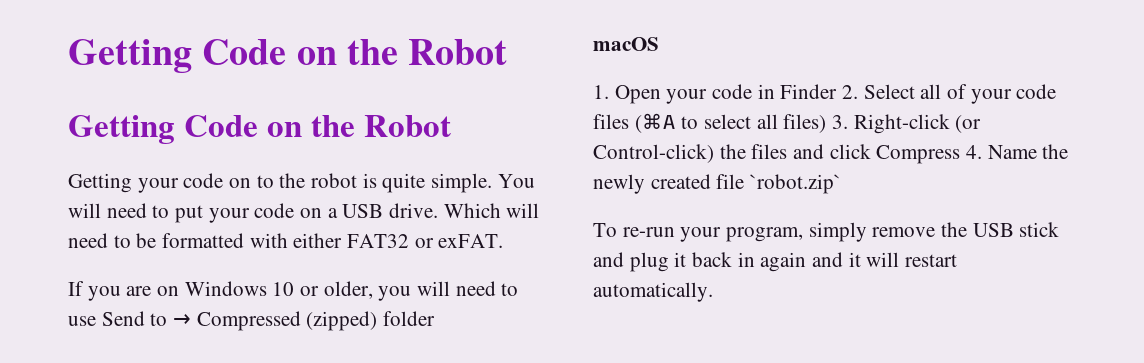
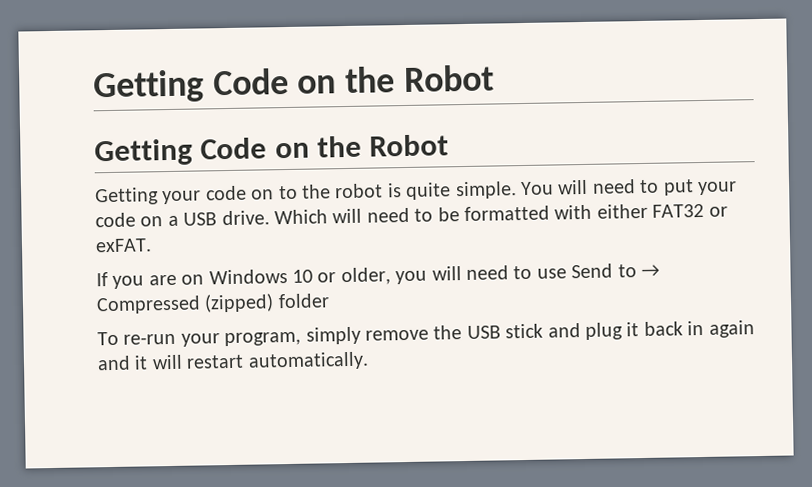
[593,37,659,51] [593,84,1057,104] [593,113,982,134] [593,144,1069,164] [593,174,842,194] // macOS // 1. Open your code in Finder 2. Select all of your code files (⌘A to select all files) 3. Right-click (or Control-click) the files and click Compress 4. Name the newly created file `robot.zip` -> (330, 301) none

